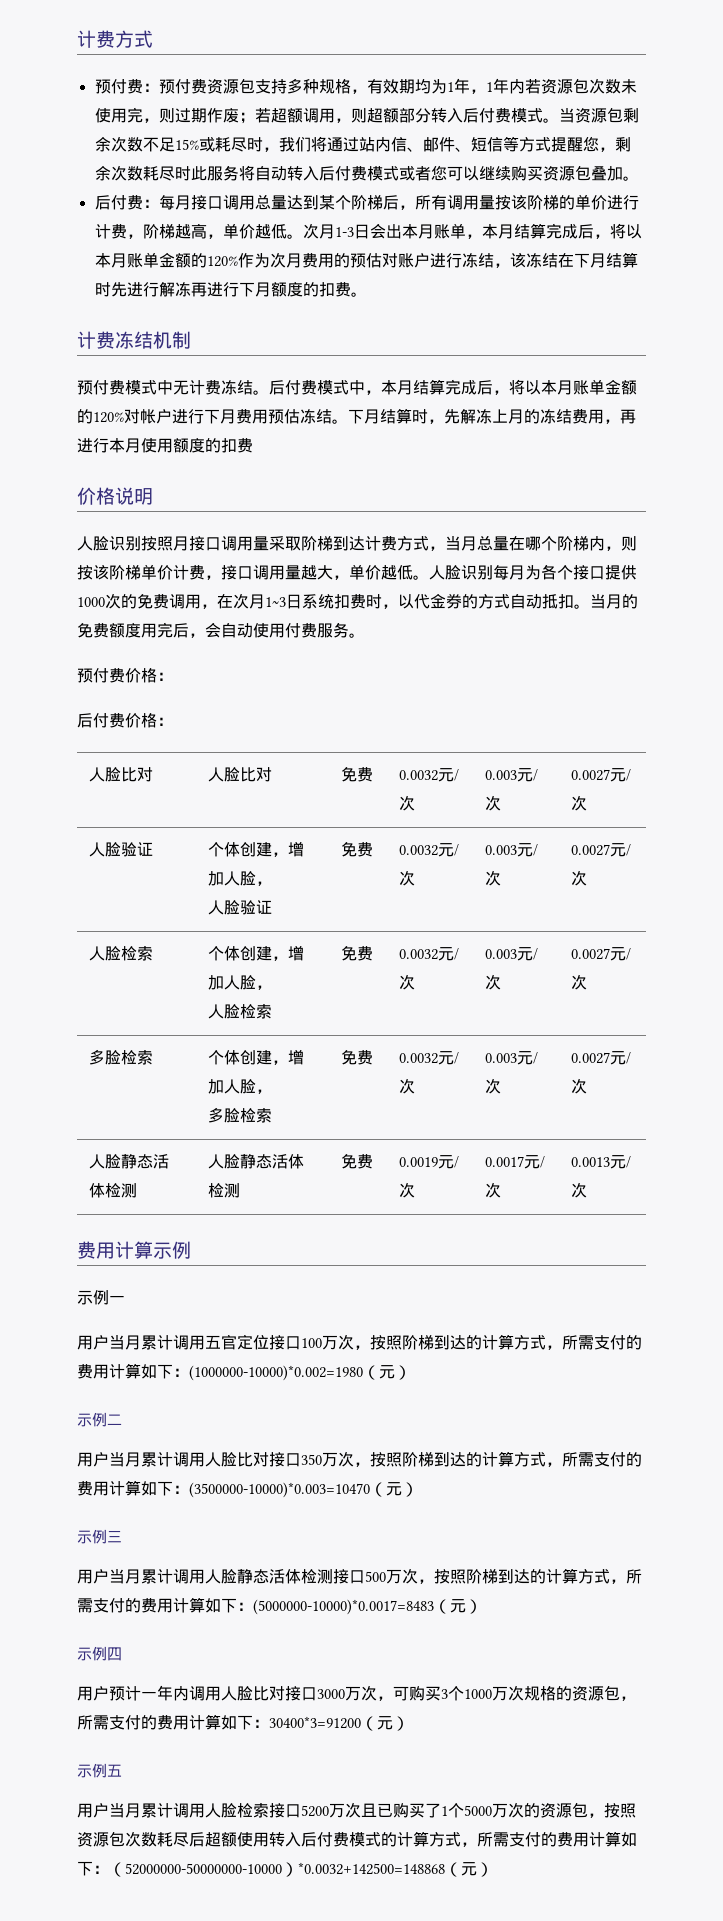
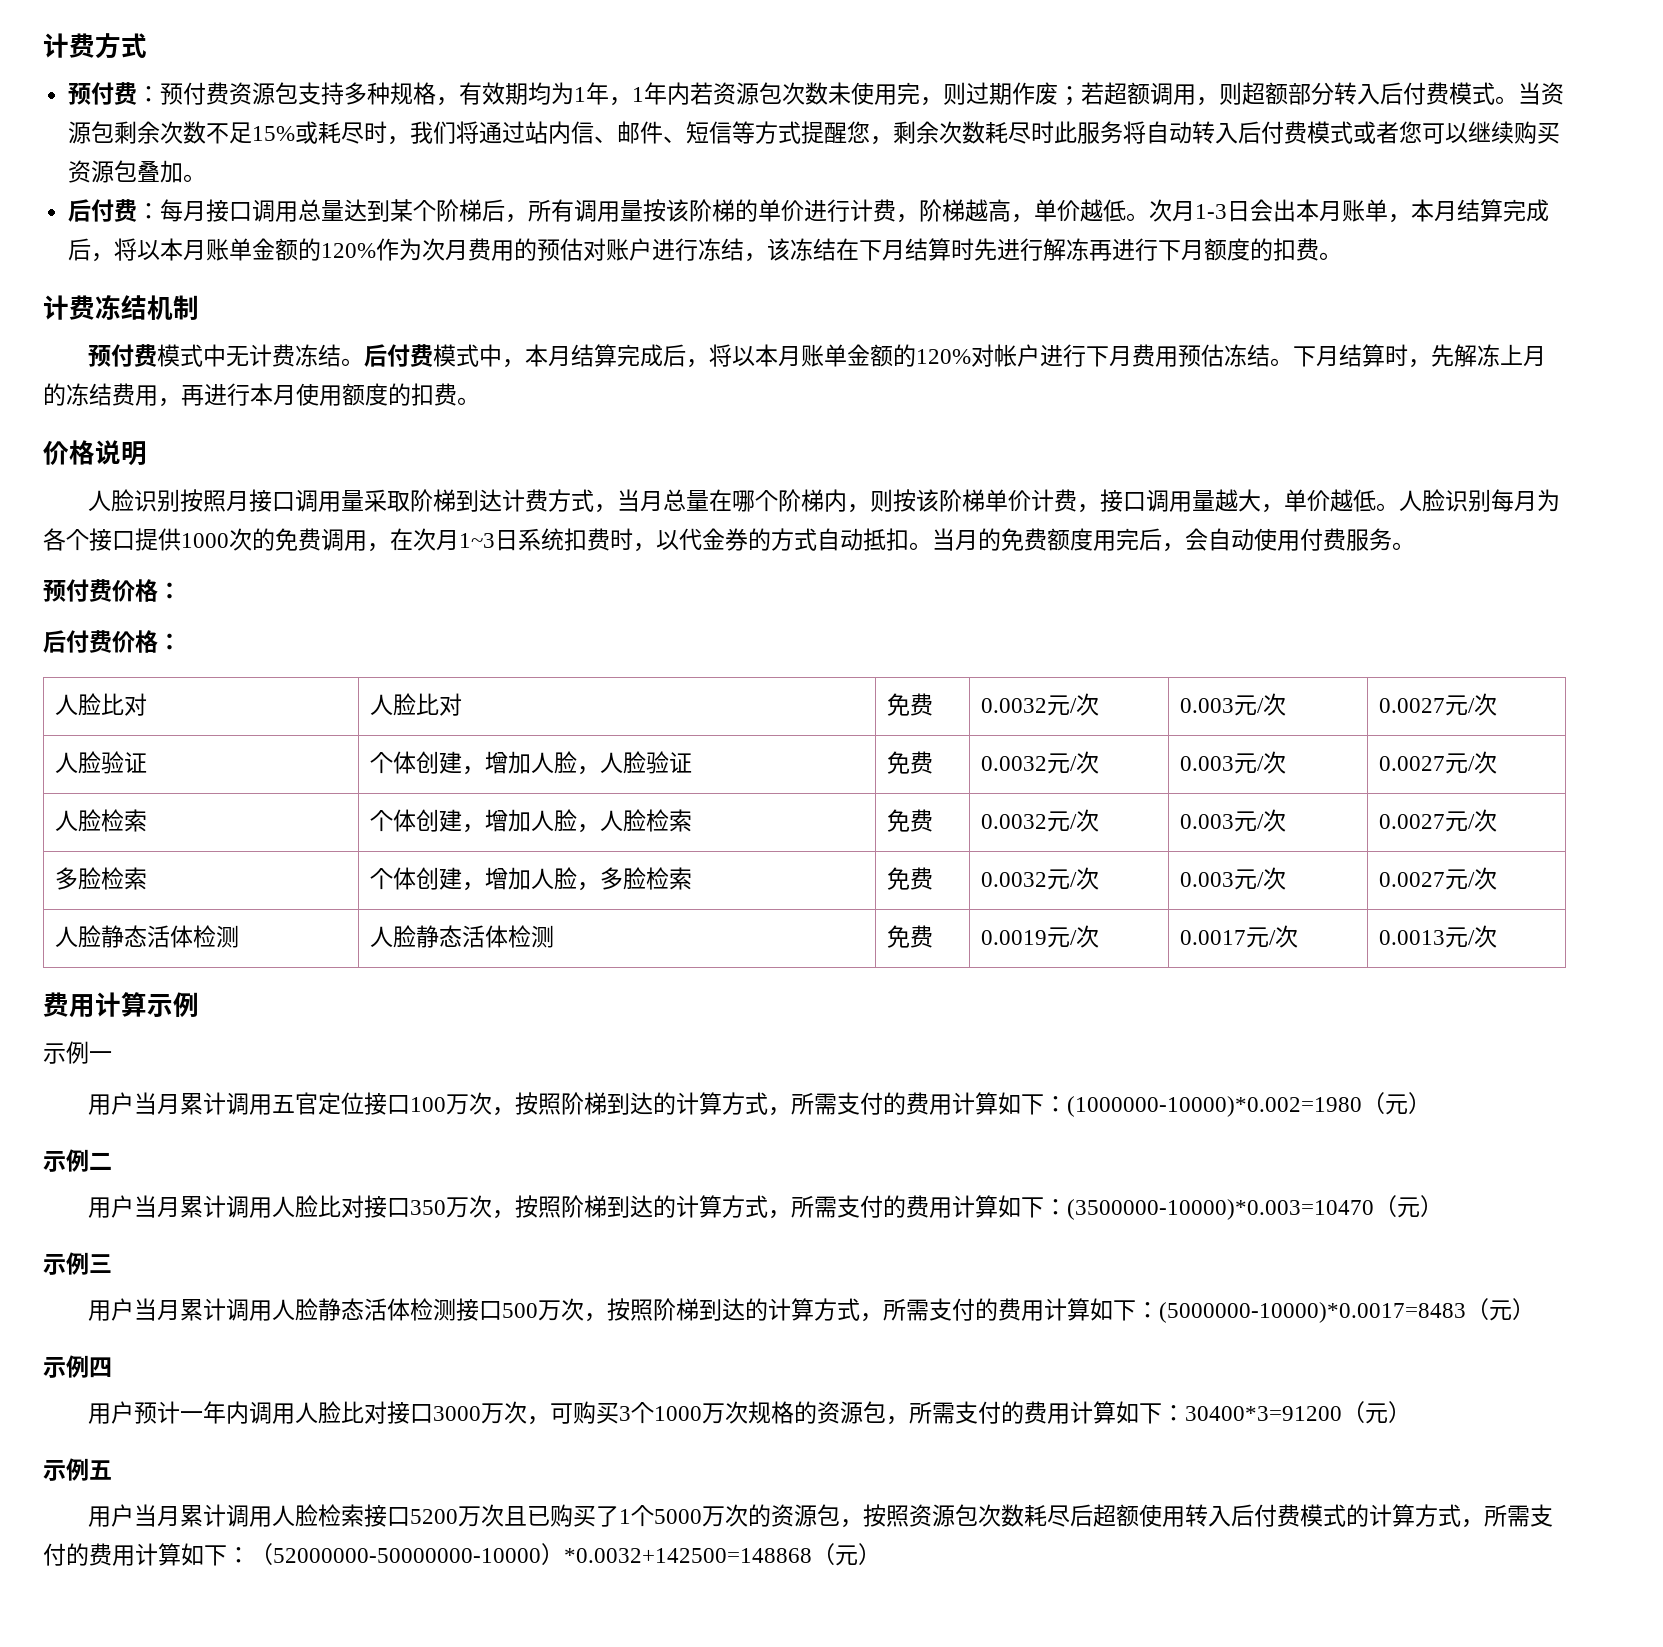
(253, 445) none -> [457,397,480,405] 。
(273, 883) // -> (601, 770) none
(273, 987) // -> (601, 828) none
(273, 1091) // -> (601, 886) none

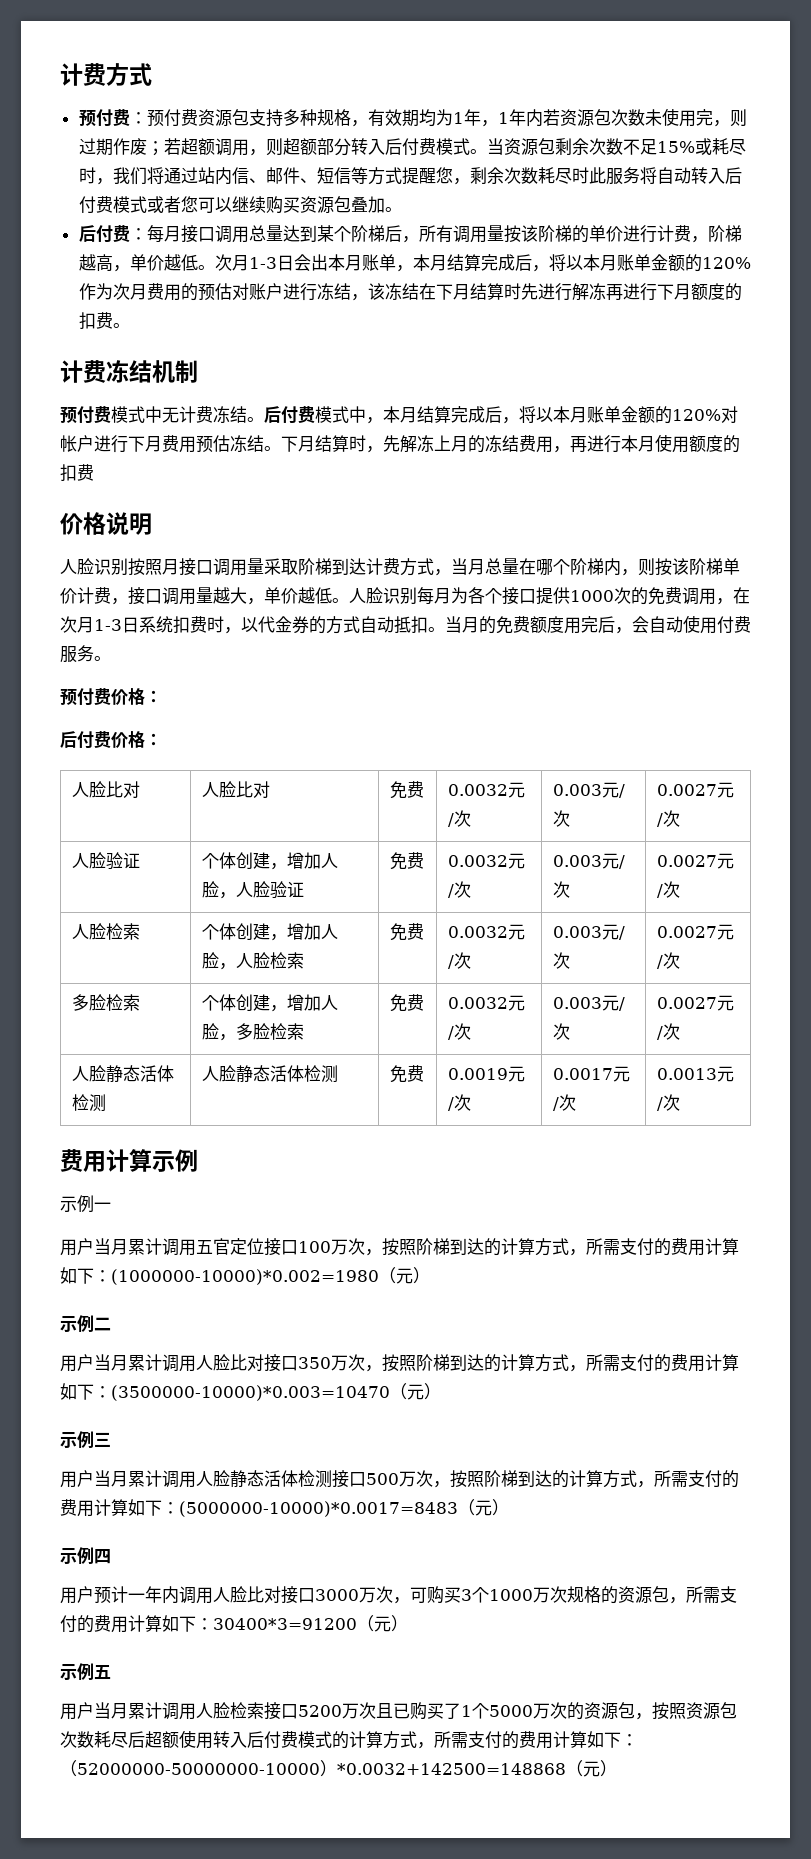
[457,397,480,405] 。 -> (94, 472) none
[459,533,495,548] 1~3 -> [94,619,122,631] 1-3

